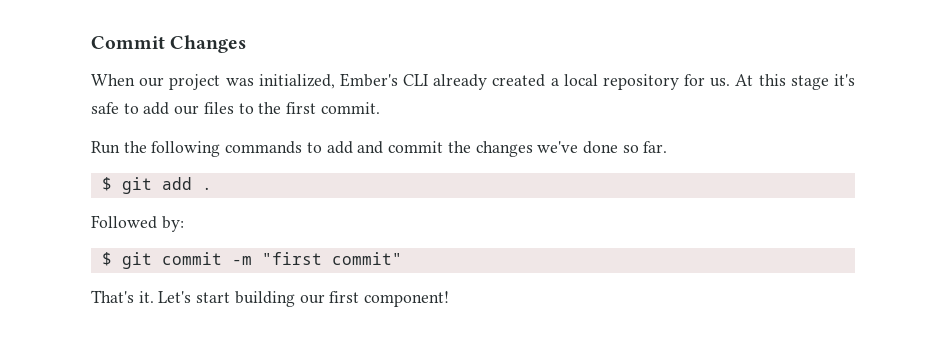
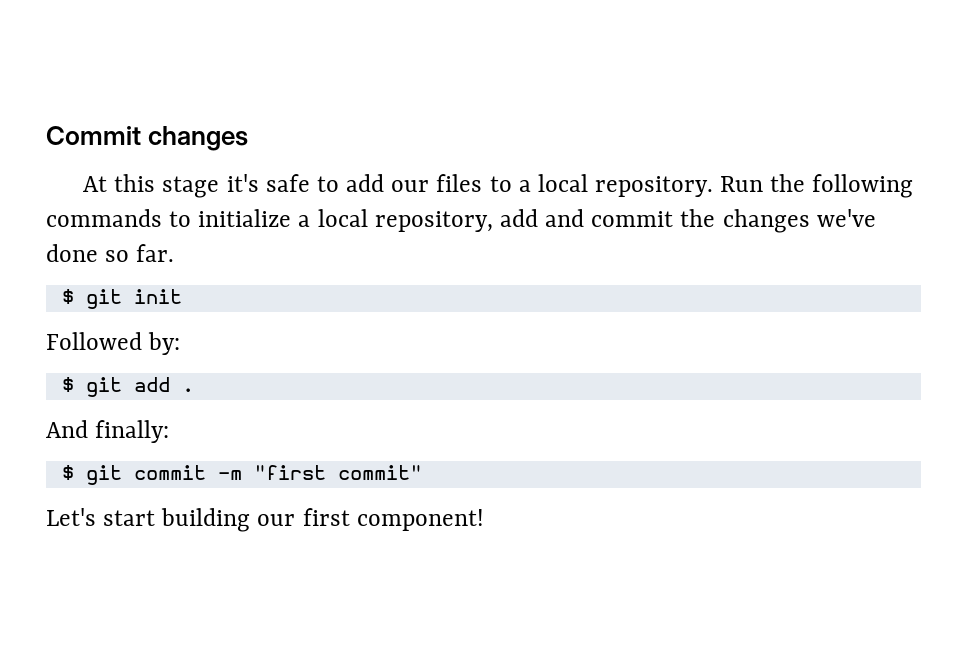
[170,35,247,53] [91,73,731,90] Changes // When our project was initialized, Ember's CLI already created a local repository for us. -> [148,126,249,151] changes //
[258,102,380,114] the first commit. // -> [518,174,714,197] a local repository.
(322, 147) none -> [198,209,493,232] initialize a local repository,
(668, 147) none -> [61,289,182,309] [46,332,181,355] // $ git init // Followed by:
[91,215,184,232] Followed by: -> [46,420,170,443] And finally:
[91,290,154,303] That's it. -> (422, 472) none

